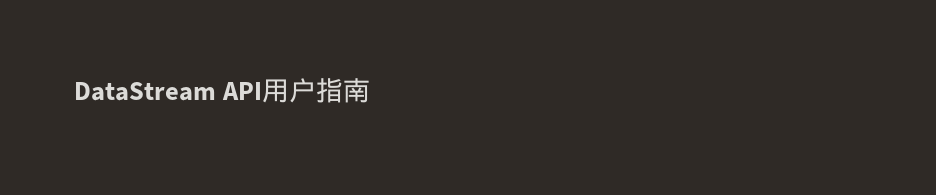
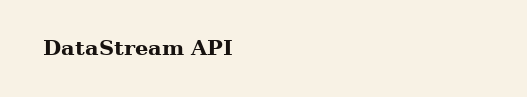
[262,78,371,103] 用户指南 -> (233, 47) none

